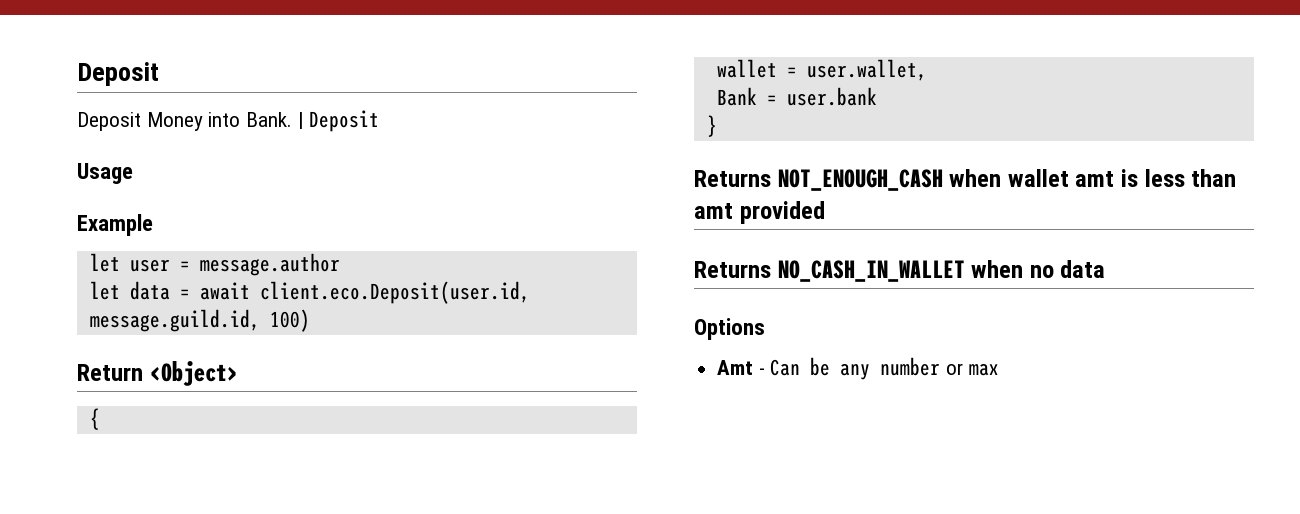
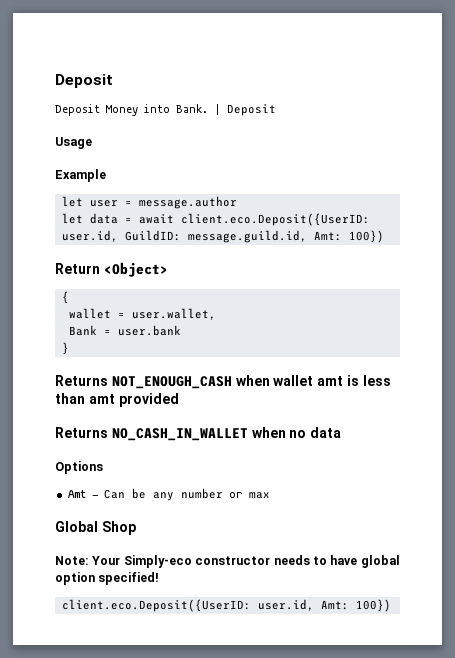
[259,281,530,304] [89,309,310,332] client.eco.Deposit(user.id, message.guild.id, 100) -> [180,213,370,226] [61,230,384,243] client.eco.Deposit({UserID: user.id, GuildID: message.guild.id, Amt: 100})
(999, 369) none -> [55,521,136,535] [55,555,400,568] [55,572,160,585] [61,599,391,612] // Global Shop // Note: Your Simply-eco constructor needs to have global option specified! // client.eco.Deposit({UserID: user.id, Amt: 100})

